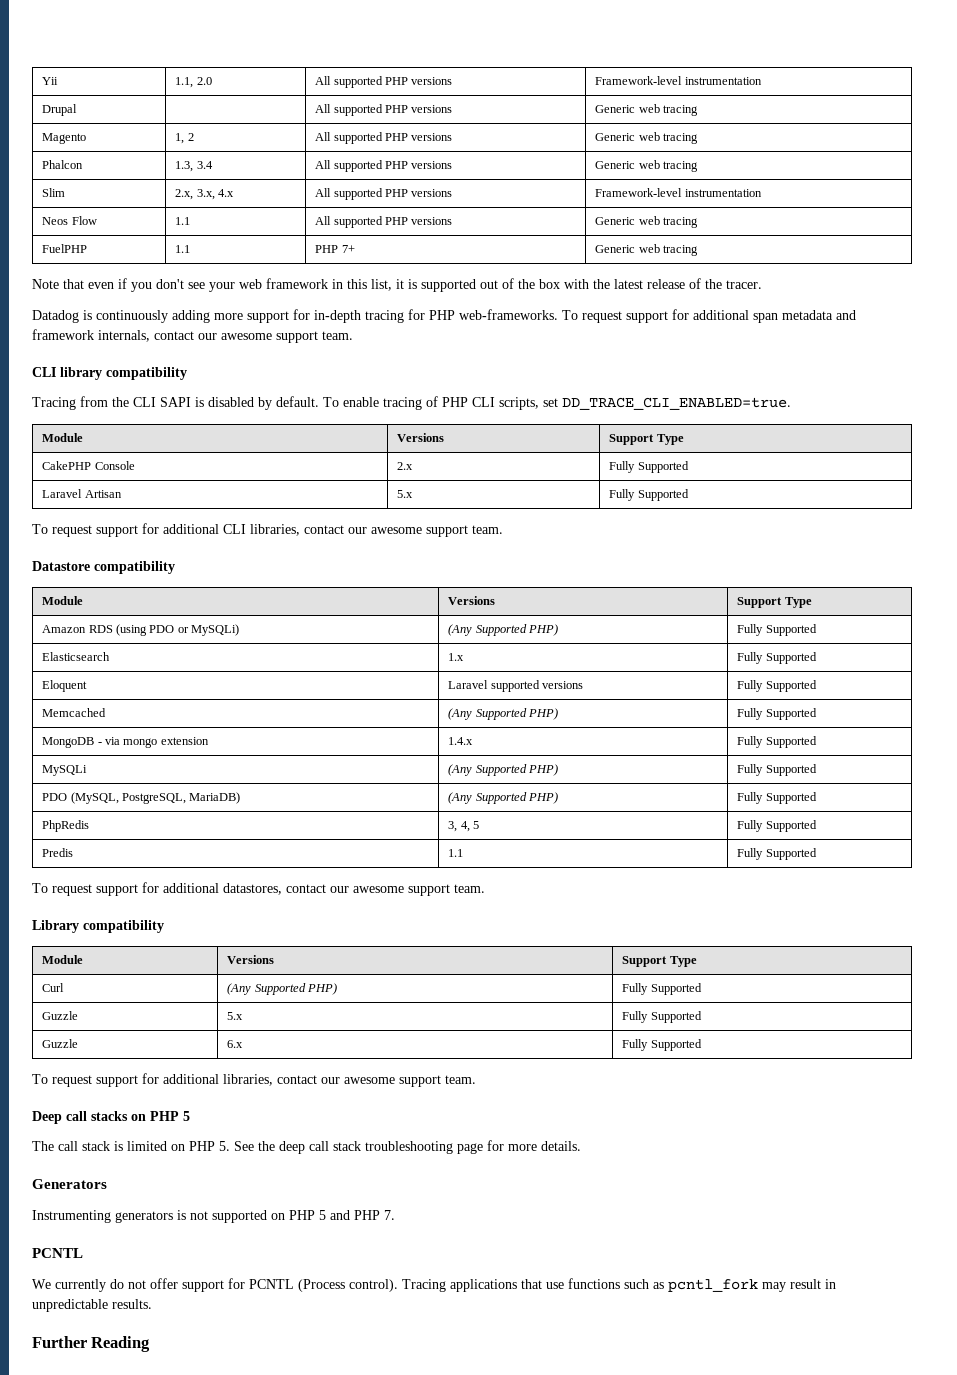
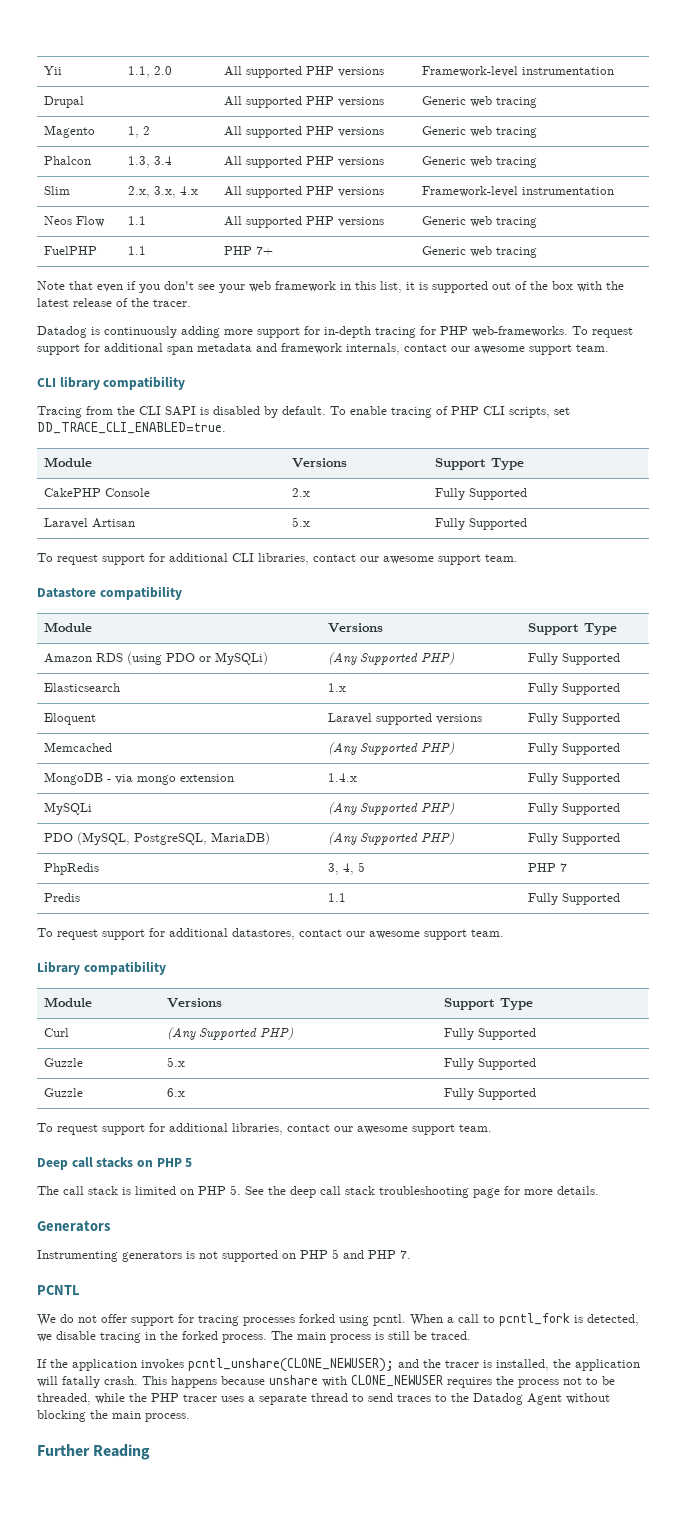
[737,820,817,832] Fully Supported -> [527,863,567,872] PHP 7
[55,1279,106,1292] currently -> (56, 1320) none
[249,1278,836,1292] [32,1299,152,1312] PCNTL (Process control). Tracing applications that use functions such as pcntl_fork may result in unpredictable results. -> [198,1313,639,1326] [37,1331,471,1343] [37,1358,640,1372] [37,1375,615,1388] [37,1393,610,1405] [37,1410,190,1422] tracing processes forked using pcntl. When a call to pcntl_fork is detected, we disable tracing in the forked process. The main process is still be traced. // If the application invokes pcntl_unshare(CLONE_NEWUSER); and the tracer is installed, the application will fatally crash. This happens because unshare with CLONE_NEWUSER requires the process not to be threaded, while the PHP tracer uses a separate thread to send traces to the Datadog Agent without blocking the main process.

